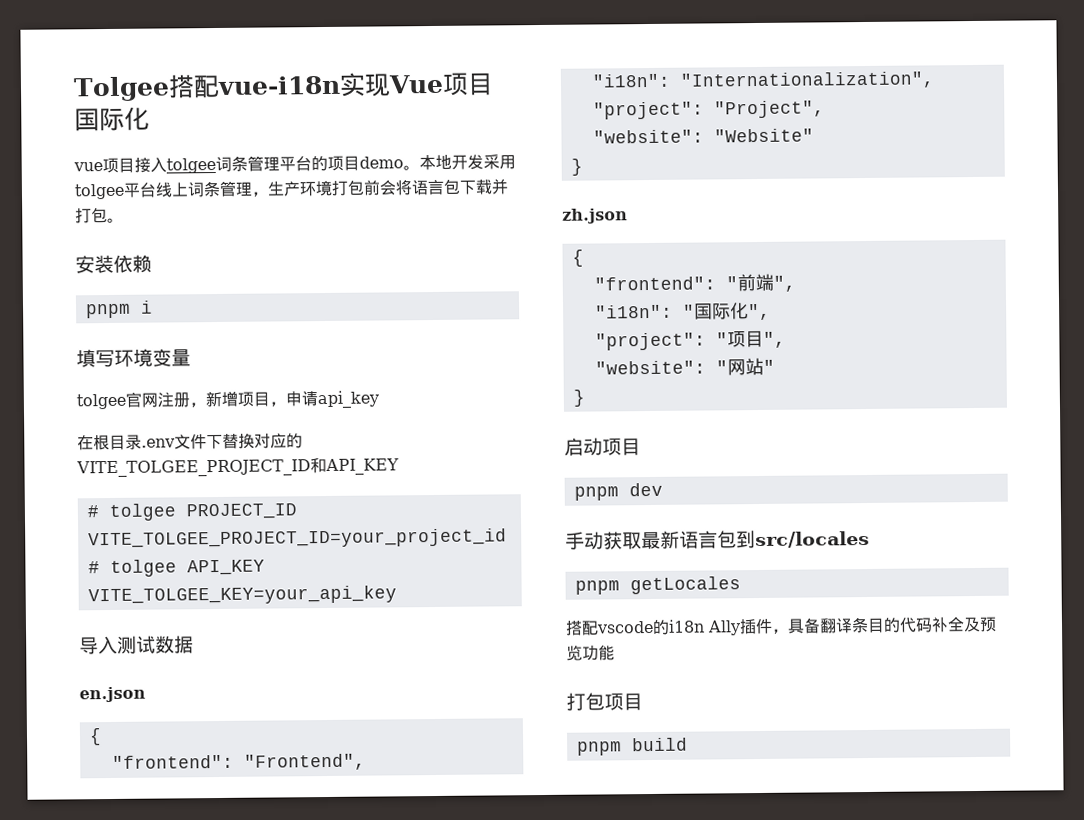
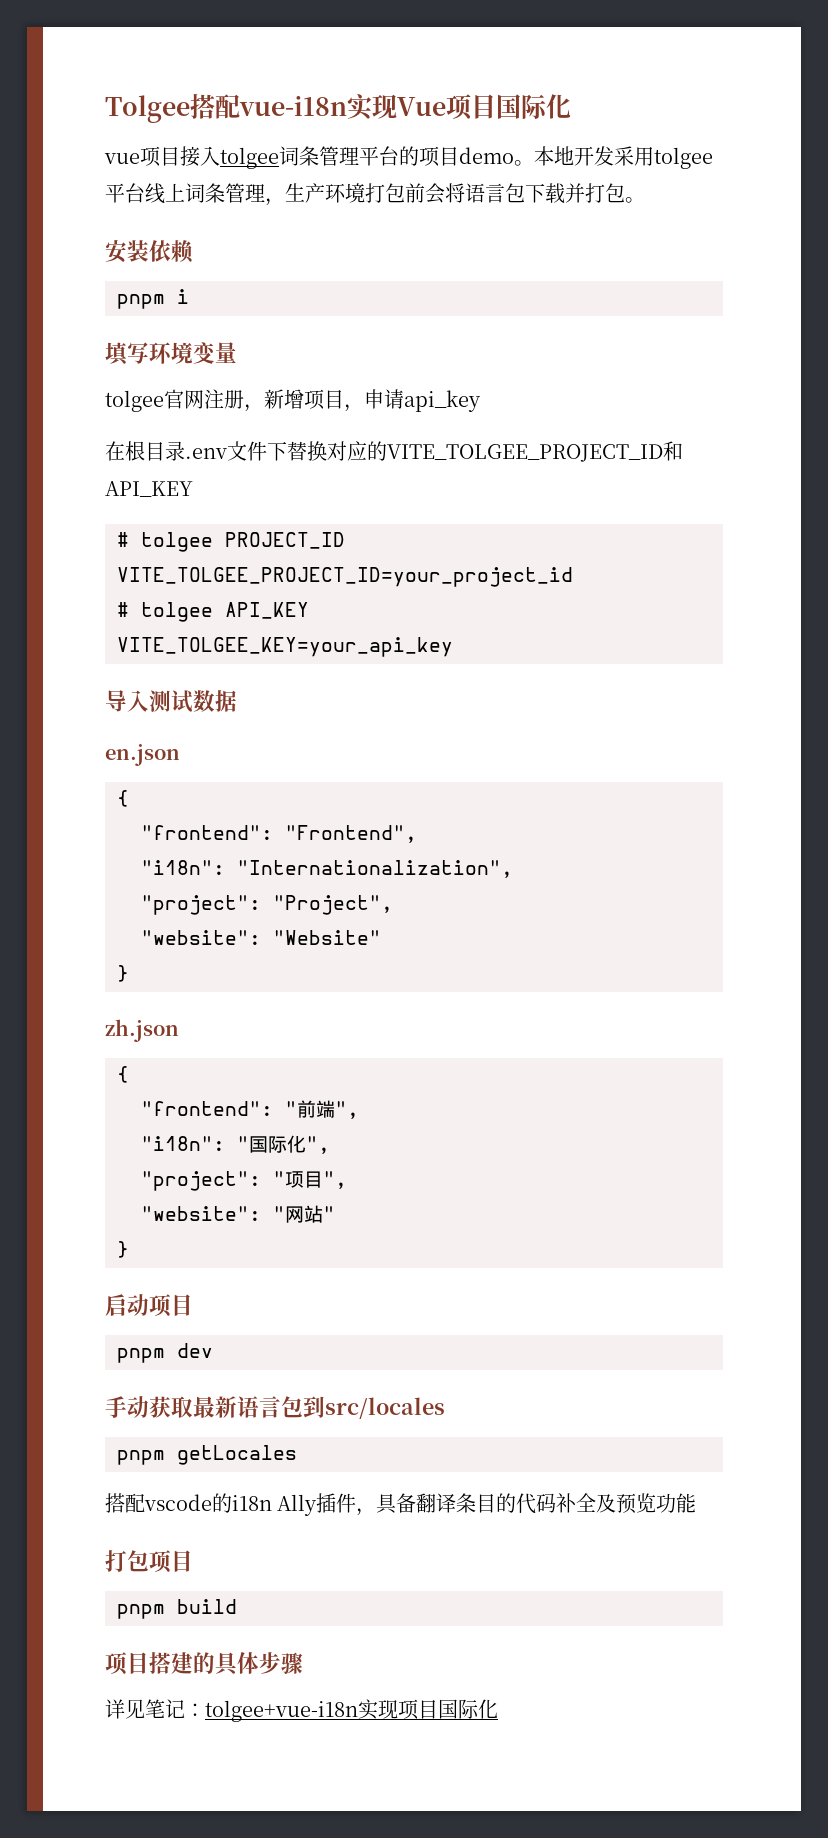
(688, 744) none -> [105,1652,303,1676] [105,1699,498,1722] // 项目搭建的具体步骤 // 详见笔记：tolgee+vue-i18n实现项目国际化

